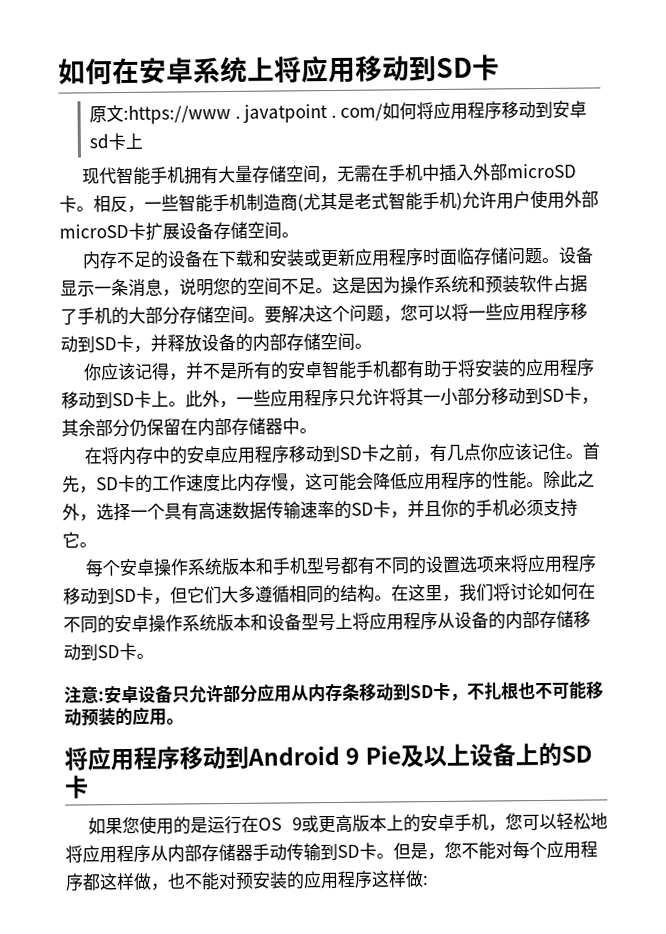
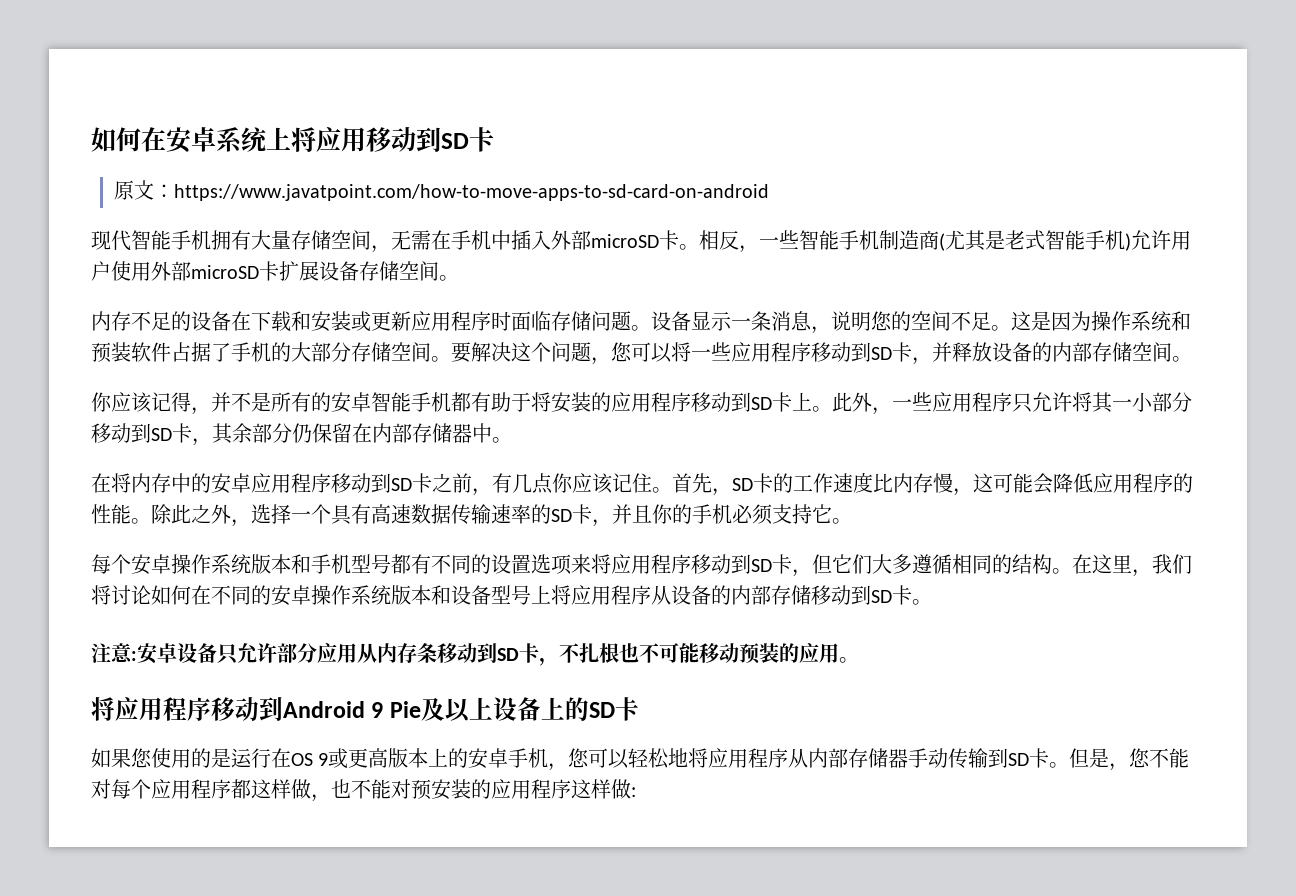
[122,100,588,125] [88,132,143,151] :https://www . javatpoint . com/如何将应用程序移动到安卓sd卡上 -> [154,184,770,201] ：https://www.javatpoint.com/how-to-move-apps-to-sd-card-on-android

